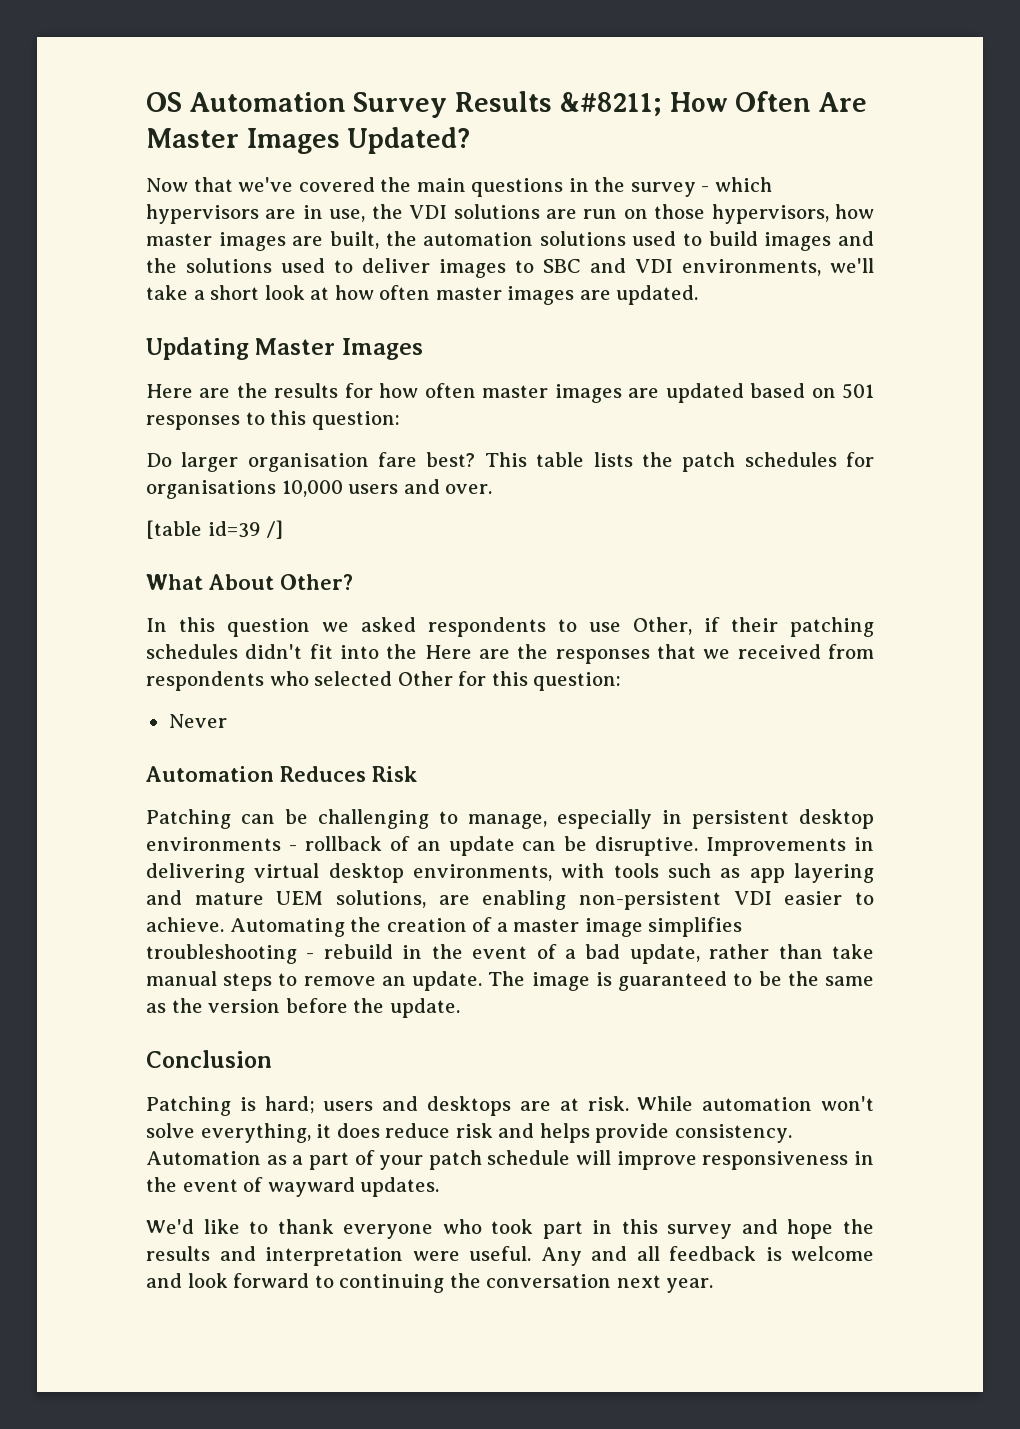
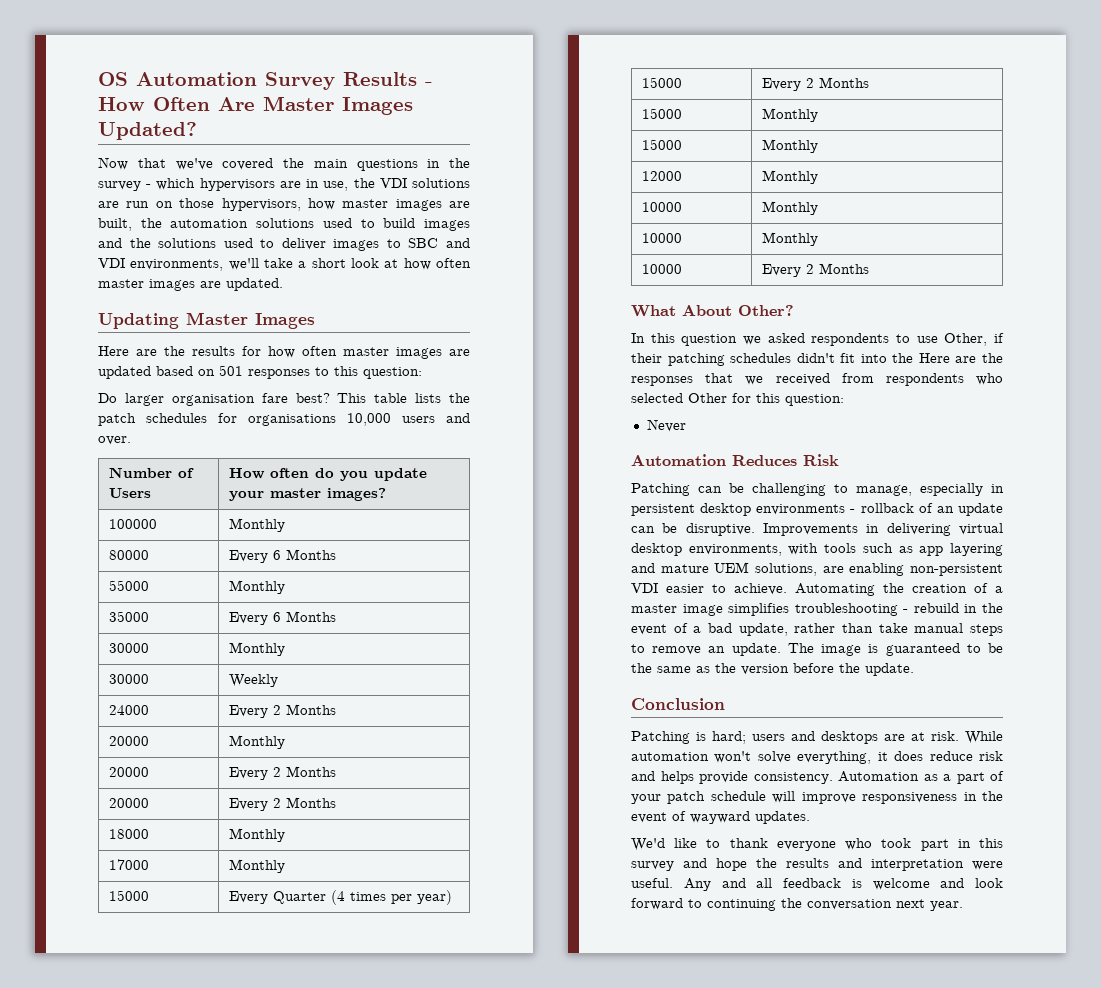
[559,92,663,116] &#8211; -> [425,82,433,86] -
[146,520,284,539] // [table id=39 /] -> [108,467,194,478] [108,488,151,498] [228,468,427,481] [228,488,386,501] [108,519,157,529] [228,518,285,532] [108,550,149,560] [228,549,336,563] [108,580,149,591] [228,580,285,594] [108,611,149,622] [228,611,336,625] [108,643,149,653] [228,642,285,656] [108,674,149,684] [228,674,278,687] [108,705,149,715] [228,704,336,718] [108,736,149,746] [228,735,285,749] [108,767,149,777] [228,766,336,780] [108,798,149,808] [228,797,336,811] [108,829,149,839] [228,828,285,842] [108,859,149,870] [228,859,285,873] [108,890,149,901] [228,890,452,905] [641,77,682,88] [761,77,869,91] [641,108,682,119] [761,108,818,122] [641,139,682,150] [761,139,818,153] [641,171,682,181] [761,170,818,184] [641,202,682,212] [761,201,818,215] [641,233,682,243] [761,232,818,246] [641,264,682,274] [761,263,869,277] // Number of Users | How often do you update your master images? // 100000 | Monthly // 80000 | Every 6 Months // 55000 | Monthly // 35000 | Every 6 Months // 30000 | Monthly // 30000 | Weekly // 24000 | Every 2 Months // 20000 | Monthly // 20000 | Every 2 Months // 20000 | Every 2 Months // 18000 | Monthly // 17000 | Monthly // 15000 | Every Quarter (4 times per year) // 15000 | Every 2 Months // 15000 | Monthly // 15000 | Monthly // 12000 | Monthly // 10000 | Monthly // 10000 | Monthly // 10000 | Every 2 Months

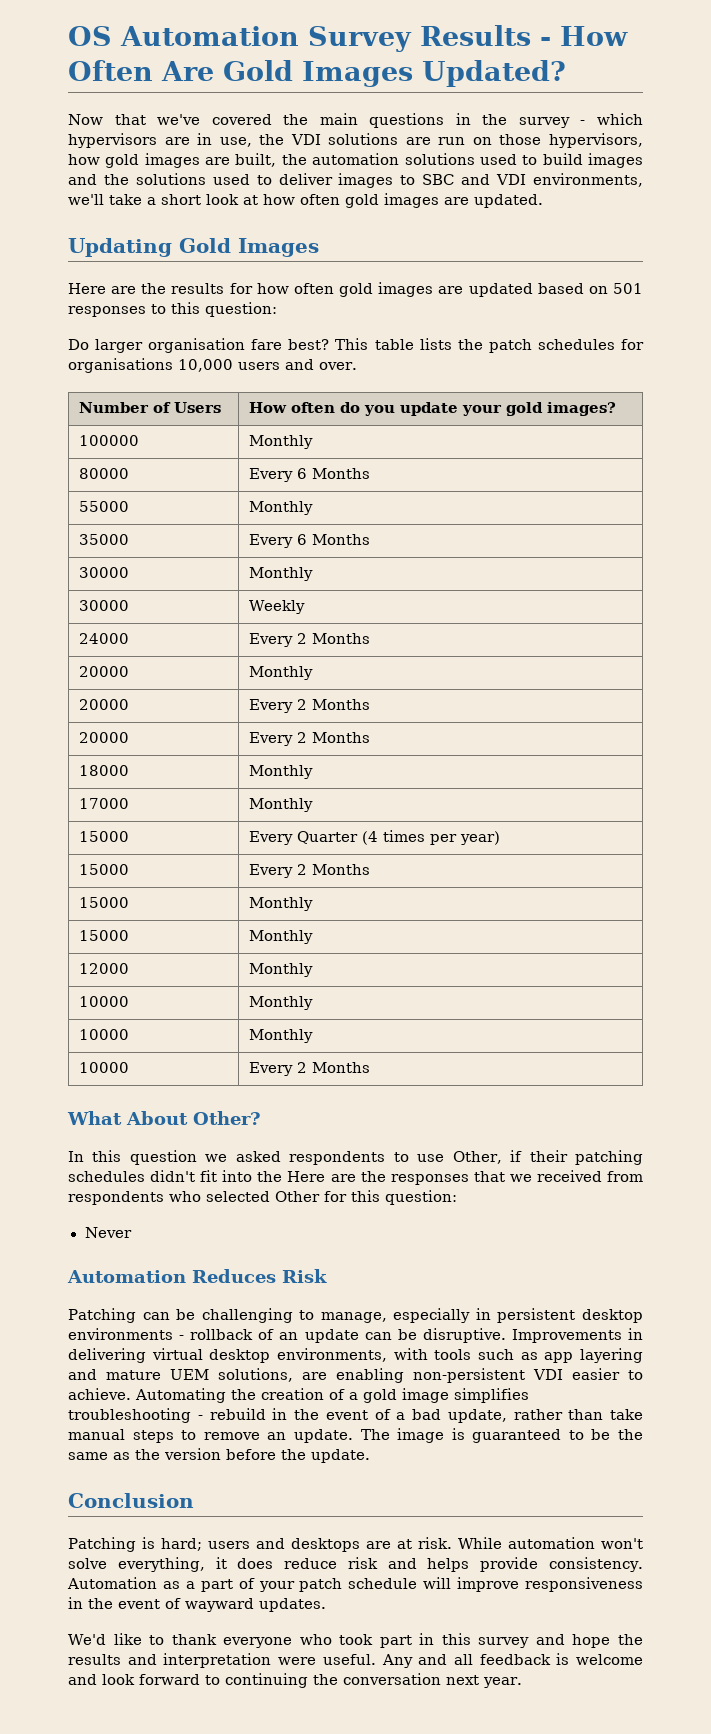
[263,96,334,111] Master -> [223,60,293,81] Gold
[342,199,389,208] master -> [105,154,140,168] gold
[98,279,144,288] master -> [345,194,379,208] gold
[186,312,248,325] Master -> [179,238,231,253] Gold
[343,347,389,356] master -> [339,283,374,297] gold
[269,488,321,498] master -> [505,402,543,416] gold
[631,604,677,613] master -> [363,1389,397,1403] gold

